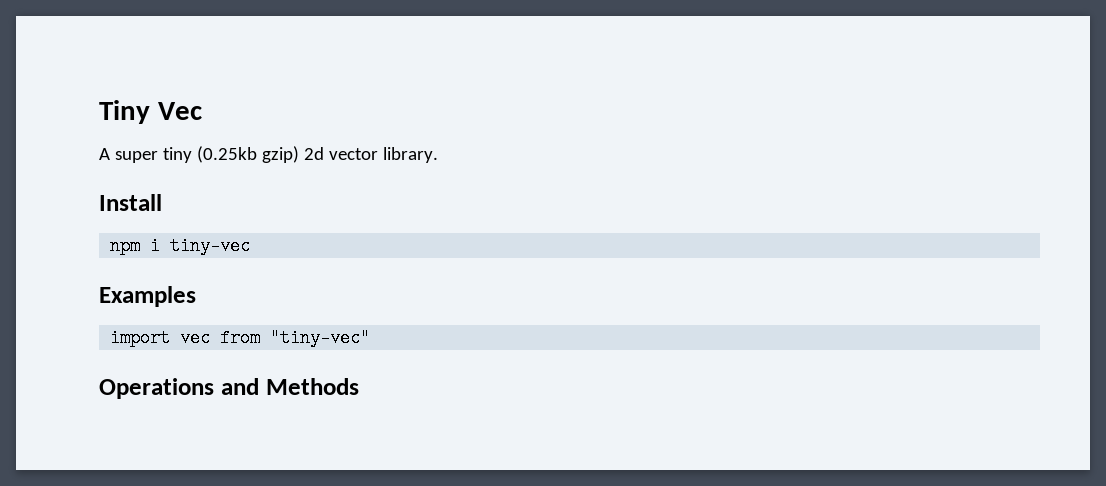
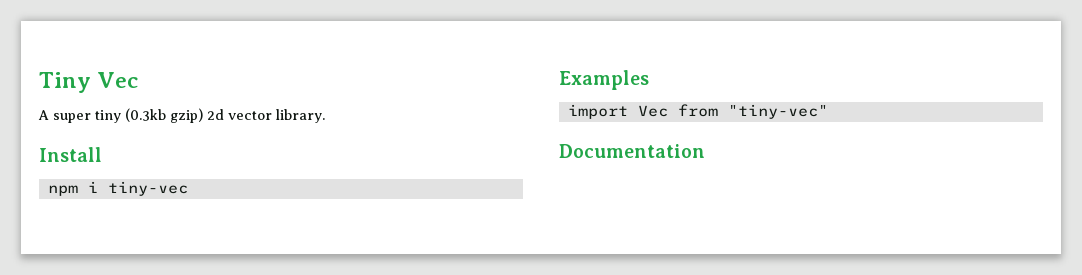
[196,146,257,163] (0.25kb -> [125,108,166,122] (0.3kb
[180,329,211,347] vec -> [637,105,668,117] Vec
[99,378,359,399] Operations and Methods -> [559,144,705,158] Documentation

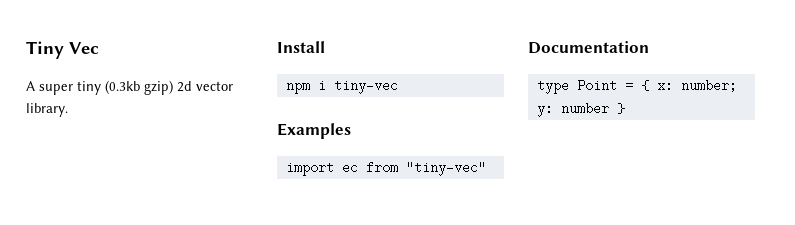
[637,105,668,117] Vec -> [341,161,358,174] ec
(705, 151) none -> [536,79,737,94] [536,102,625,117] // type Point = { x: number; y: number }

